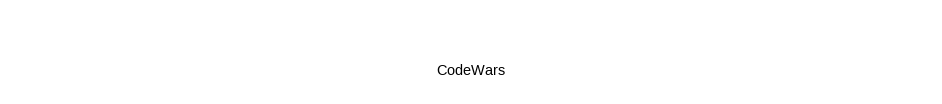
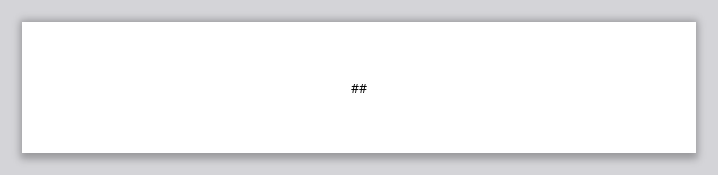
[437,64,505,75] CodeWars -> [351,84,367,93] ##

